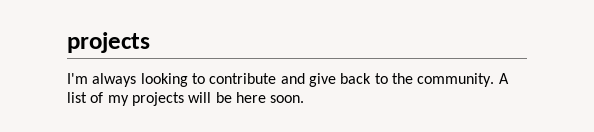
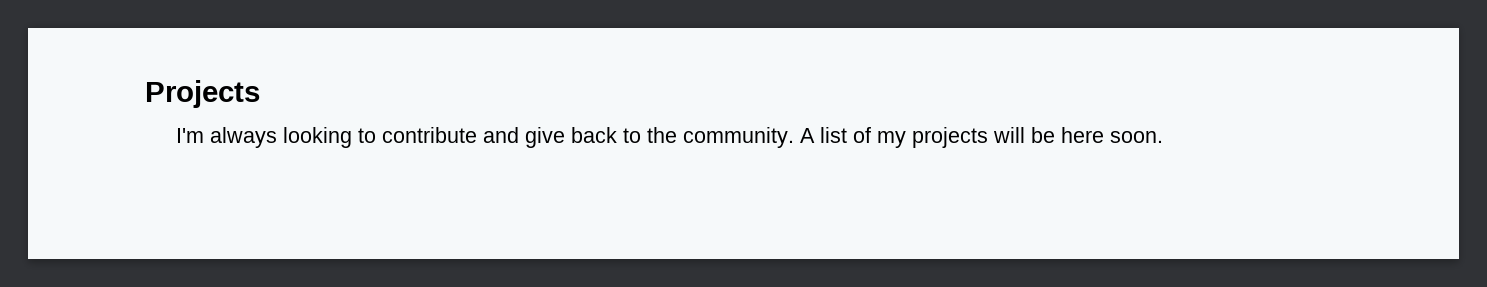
[67,32,150,53] projects -> [145,80,260,108] Projects

